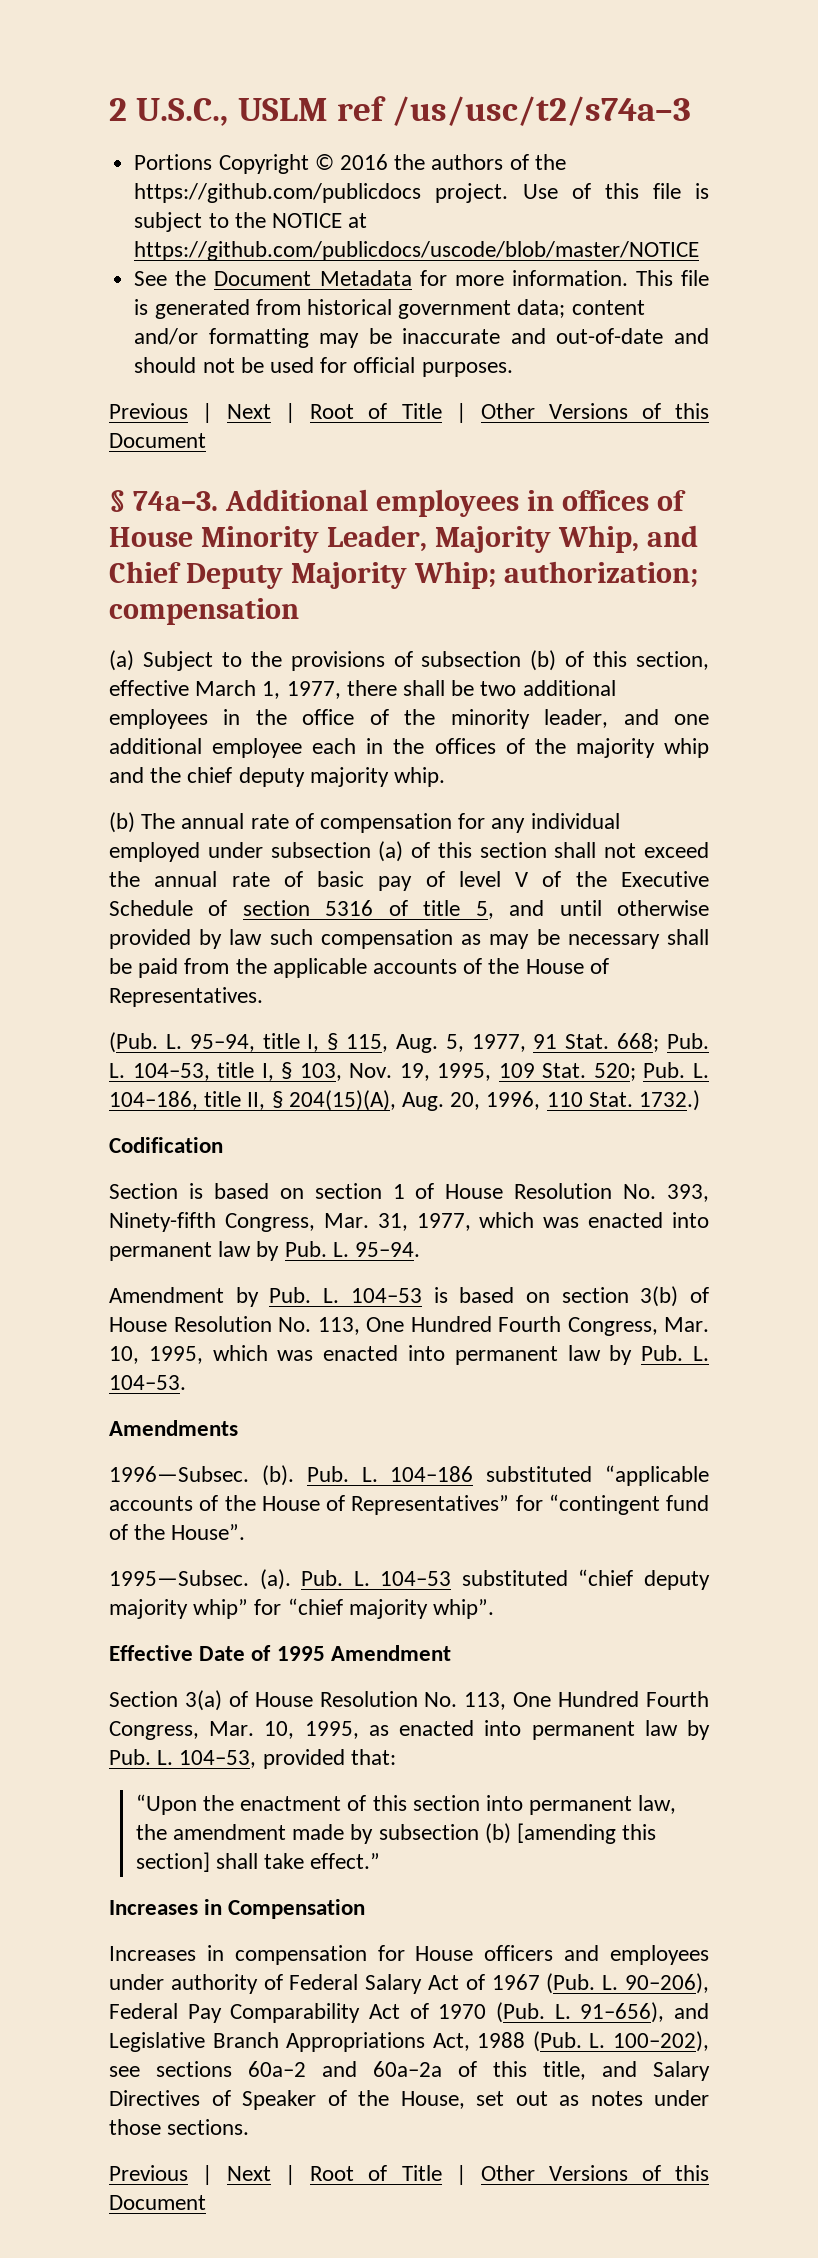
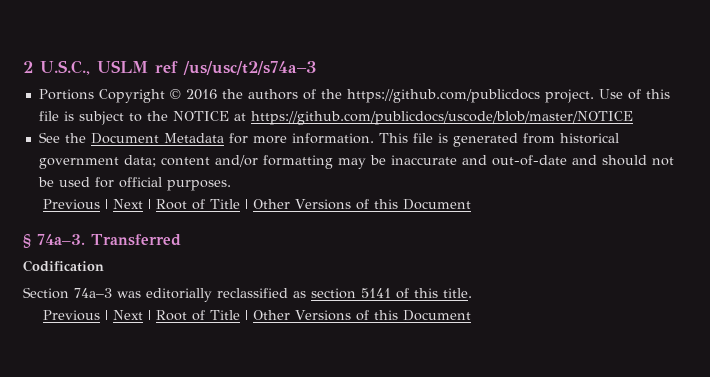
[224,489,686,517] [109,525,698,553] [109,561,698,589] [109,598,299,625] [109,650,709,671] [109,680,616,699] [109,709,710,729] [109,738,709,758] [109,767,446,787] [109,812,620,833] [109,841,709,862] [109,871,709,891] [109,900,710,919] [109,929,709,949] [109,958,609,978] [109,987,263,1007] [109,1032,709,1053] [109,1062,710,1081] [109,1090,701,1111] [109,1137,223,1153] [109,1183,709,1202] [109,1212,709,1232] [109,1241,421,1261] [109,1286,709,1307] [109,1316,709,1336] [109,1345,709,1365] [109,1375,186,1390] [109,1420,238,1436] [109,1465,709,1486] [109,1494,709,1515] [109,1524,246,1540] [109,1569,710,1590] [109,1598,495,1619] [109,1645,451,1661] [109,1690,710,1711] [109,1720,710,1740] [109,1749,396,1769] [135,1794,677,1815] [135,1823,657,1844] [135,1852,381,1872] [109,1899,366,1919] [109,1945,709,1965] [109,1973,710,1994] [109,2002,710,2023] [109,2031,709,2052] [109,2061,710,2081] [109,2090,709,2110] [109,2119,250,2135] Additional employees in offices of House Minority Leader, Majority Whip, and Chief Deputy Majority Whip; authorization; compensation // (a) Subject to the provisions of subsection (b) of this section, effective March 1, 1977, there shall be two additional employees in the office of the minority leader, and one additional employee each in the offices of the majority whip and the chief deputy majority whip. // (b) The annual rate of compensation for any individual employed under subsection (a) of this section shall not exceed the annual rate of basic pay of level V of the Executive Schedule of section 5316 of title 5, and until otherwise provided by law such compensation as may be necessary shall be paid from the applicable accounts of the House of Representatives. // (Pub. L. 95–94, title I, § 115, Aug. 5, 1977, 91 Stat. 668; Pub. L. 104–53, title I, § 103, Nov. 19, 1995, 109 Stat. 520; Pub. L. 104–186, title II, § 204(15)(A), Aug. 20, 1996, 110 Stat. 1732.) // Codification // Section is based on section 1 of House Resolution No. 393, Ninety-fifth Congress, Mar. 31, 1977, which was enacted into permanent law by Pub. L. 95–94. // Amendment by Pub. L. 104–53 is based on section 3(b) of House Resolution No. 113, One Hundred Fourth Congress, Mar. 10, 1995, which was enacted into permanent law by Pub. L. 104–53. // Amendments // 1996—Subsec. (b). Pub. L. 104–186 substituted “applicable accounts of the House of Representatives” for “contingent fund of the House”. // 1995—Subsec. (a). Pub. L. 104–53 substituted “chief deputy majority whip” for “chief majority whip”. // Effective Date of 1995 Amendment // Section 3(a) of House Resolution No. 113, One Hundred Fourth Congress, Mar. 10, 1995, as enacted into permanent law by Pub. L. 104–53, provided that: // “Upon the enactment of this section into permanent law, the amendment made by subsection (b) [amending this section] shall take effect.” // Increases in Compensation // Increases in compensation for House officers and employees under authority of Federal Salary Act of 1967 (Pub. L. 90–206), Federal Pay Comparability Act of 1970 (Pub. L. 91–656), and Legislative Branch Appropriations Act, 1988 (Pub. L. 100–202), see sections 60a–2 and 60a–2a of this title, and Salary Directives of Speaker of the House, set out as notes under those sections. -> [91,234,181,246] [23,260,104,272] [23,287,472,302] Transferred // Codification // Section 74a–3 was editorially reclassified as section 5141 of this title.

